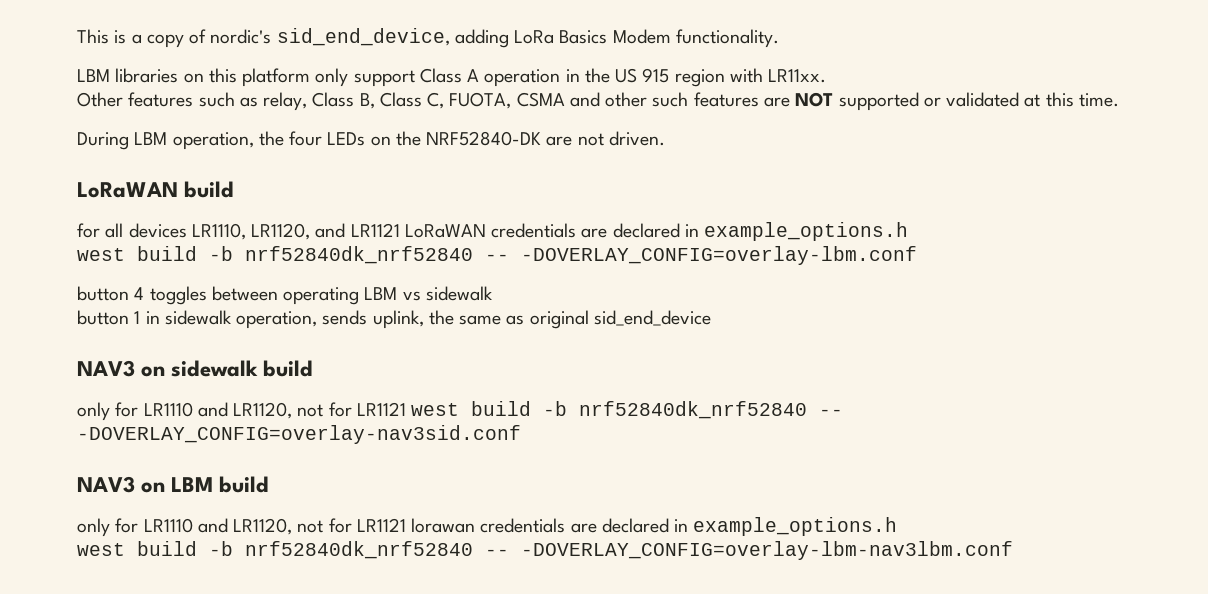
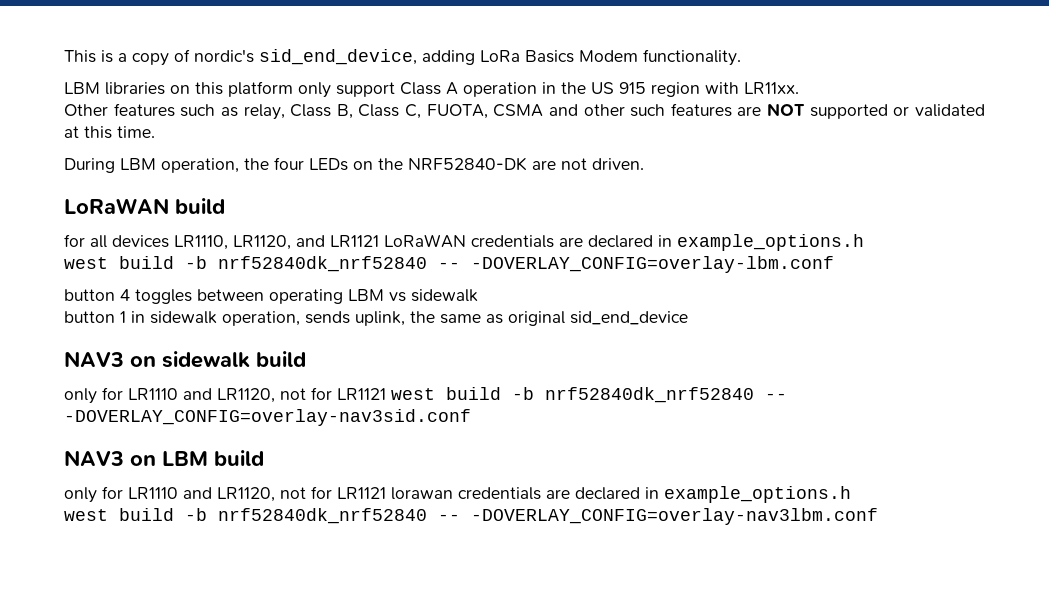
[521,541,1013,560] -DOVERLAY_CONFIG=overlay-lbm-nav3lbm.conf -> [471,508,878,525] -DOVERLAY_CONFIG=overlay-nav3lbm.conf

